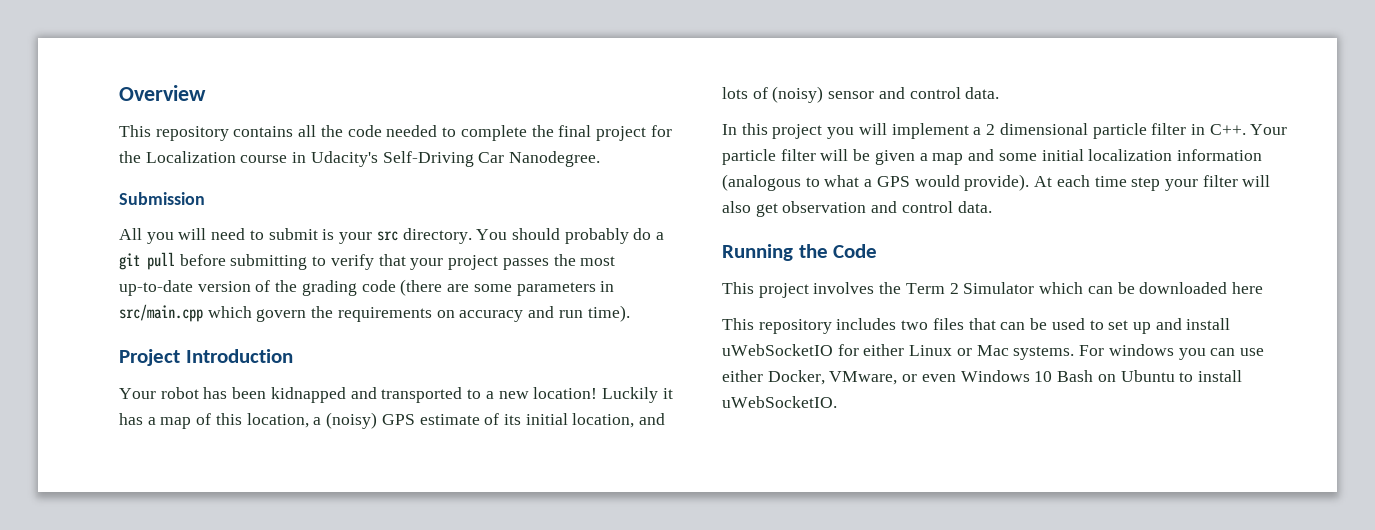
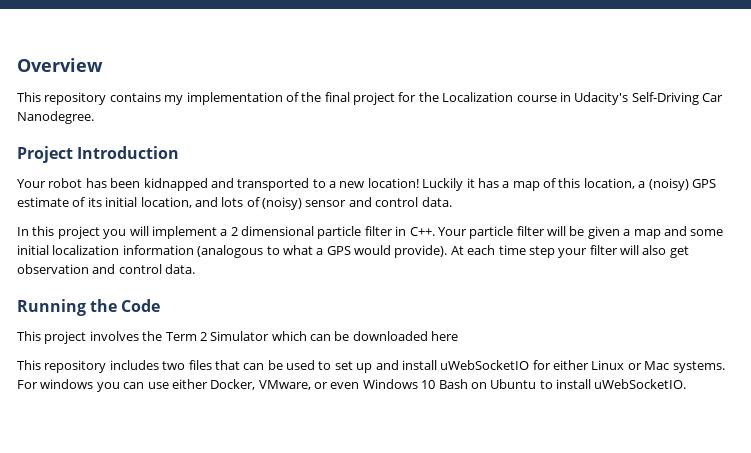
[298,125,527,141] all the code needed to complete -> [164,92,299,105] my implementation of
[119,192,205,205] [119,228,665,244] [119,252,616,270] [119,279,615,296] [119,304,630,322] // Submission // All you will need to submit is your src directory. You should probably do a git pull before submitting to verify that your project passes the most up-to-date version of the grading code (there are some parameters in src/main.cpp which govern the requirements on accuracy and run time). -> (94, 117) none

